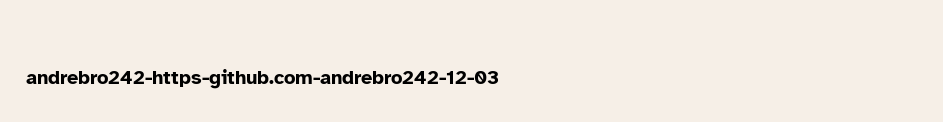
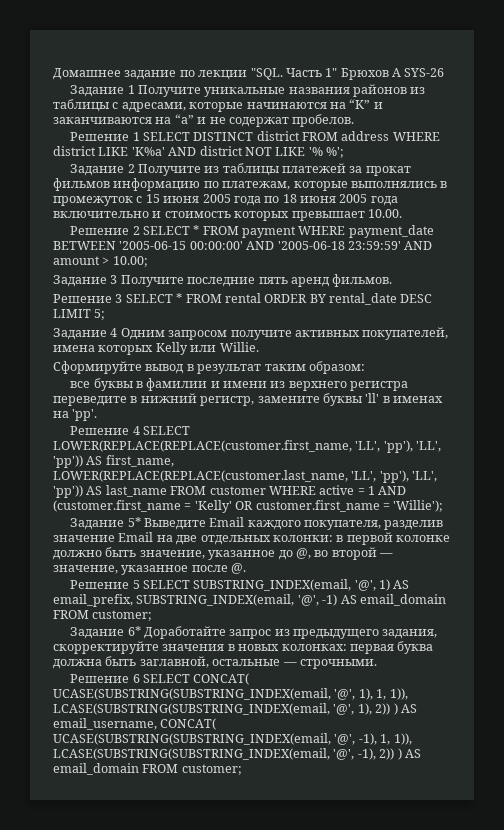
[26,69,499,89] andrebro242-https-github.com-andrebro242-12-03 -> [53,68,445,80] [70,84,426,97] [53,99,383,112] [53,114,355,127] [70,131,440,141] [53,146,344,158] [70,163,411,176] [53,178,448,191] [53,194,398,206] [53,209,402,221] [70,225,434,238] [53,241,433,250] [53,256,148,267] [53,274,393,287] [53,293,433,305] [53,309,106,320] [53,327,449,340] [53,342,259,355] [53,361,365,374] [70,378,409,391] [53,393,443,406] [53,409,98,421] [70,426,190,435] [53,440,442,453] [53,455,174,468] [53,470,438,483] [53,485,407,498] [53,500,444,513] [70,517,444,530] [53,532,450,545] [53,547,393,560] [53,563,247,575] [70,579,410,591] [53,594,446,607] [53,610,153,621] [70,626,438,639] [53,641,434,654] [53,656,377,669] [70,673,250,685] [53,688,408,700] [53,703,417,715] [53,718,217,730] [53,733,412,745] [53,748,421,760] [53,763,242,775] Домашнее задание по лекции "SQL. Часть 1" Брюхов А SYS-26 // Задание 1 Получите уникальные названия районов из таблицы с адресами, которые начинаются на “K” и заканчиваются на “a” и не содержат пробелов. // Решение 1 SELECT DISTINCT district FROM address WHERE district LIKE 'K%a' AND district NOT LIKE '% %'; // Задание 2 Получите из таблицы платежей за прокат фильмов информацию по платежам, которые выполнялись в промежуток с 15 июня 2005 года по 18 июня 2005 года включительно и стоимость которых превышает 10.00. // Решение 2 SELECT * FROM payment WHERE payment_date BETWEEN '2005-06-15 00:00:00' AND '2005-06-18 23:59:59' AND amount > 10.00; // Задание 3 Получите последние пять аренд фильмов. // Решение 3 SELECT * FROM rental ORDER BY rental_date DESC LIMIT 5; // Задание 4 Одним запросом получите активных покупателей, имена которых Kelly или Willie. // Сформируйте вывод в результат таким образом: // все буквы в фамилии и имени из верхнего регистра переведите в нижний регистр, замените буквы 'll' в именах на 'pp'. // Решение 4 SELECT LOWER(REPLACE(REPLACE(customer.first_name, 'LL', 'pp'), 'LL', 'pp')) AS first_name, LOWER(REPLACE(REPLACE(customer.last_name, 'LL', 'pp'), 'LL', 'pp')) AS last_name FROM customer WHERE active = 1 AND (customer.first_name = 'Kelly' OR customer.first_name = 'Willie'); // Задание 5* Выведите Email каждого покупателя, разделив значение Email на две отдельных колонки: в первой колонке должно быть значение, указанное до @, во второй — значение, указанное после @. // Решение 5 SELECT SUBSTRING_INDEX(email, '@', 1) AS email_prefix, SUBSTRING_INDEX(email, '@', -1) AS email_domain FROM customer; // Задание 6* Доработайте запрос из предыдущего задания, скорректируйте значения в новых колонках: первая буква должна быть заглавной, остальные — строчными. // Решение 6 SELECT CONCAT( UCASE(SUBSTRING(SUBSTRING_INDEX(email, '@', 1), 1, 1)), LCASE(SUBSTRING(SUBSTRING_INDEX(email, '@', 1), 2)) ) AS email_username, CONCAT( UCASE(SUBSTRING(SUBSTRING_INDEX(email, '@', -1), 1, 1)), LCASE(SUBSTRING(SUBSTRING_INDEX(email, '@', -1), 2)) ) AS email_domain FROM customer;

